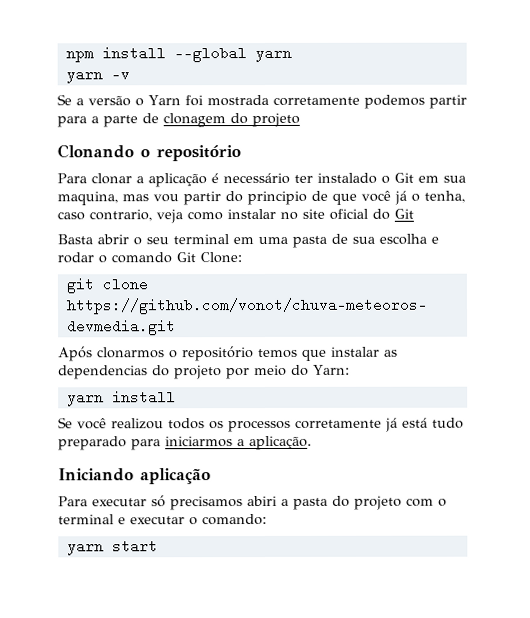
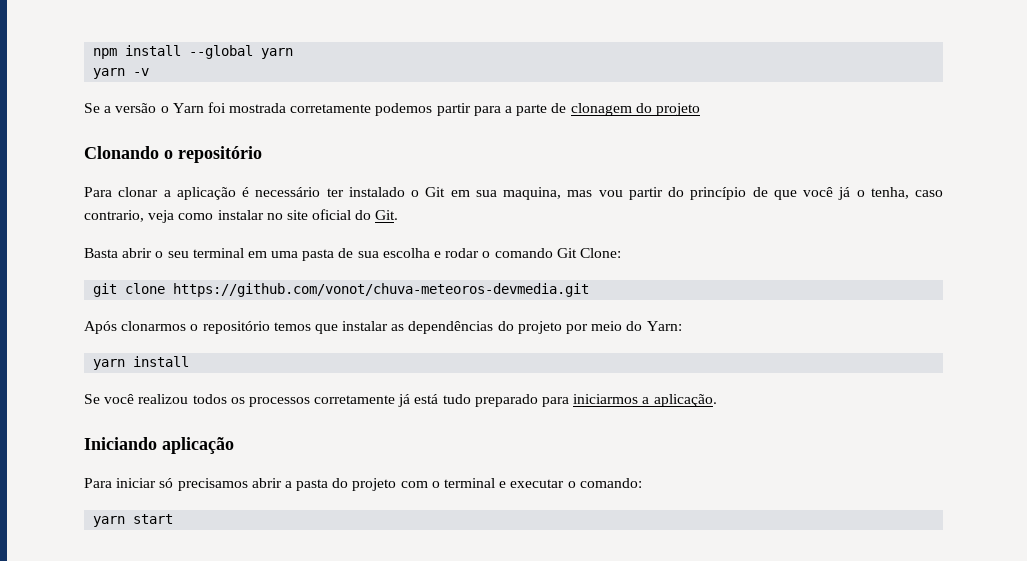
[247,190,307,206] principio -> [690,187,747,200] princípio
[394,208,414,219] Git -> [375,210,399,220] Git.
[58,365,148,380] dependencias -> [408,321,494,334] dependências
[92,498,147,507] executar -> [116,478,157,488] iniciar
[247,495,277,507] abiri -> [251,478,282,488] abrir

